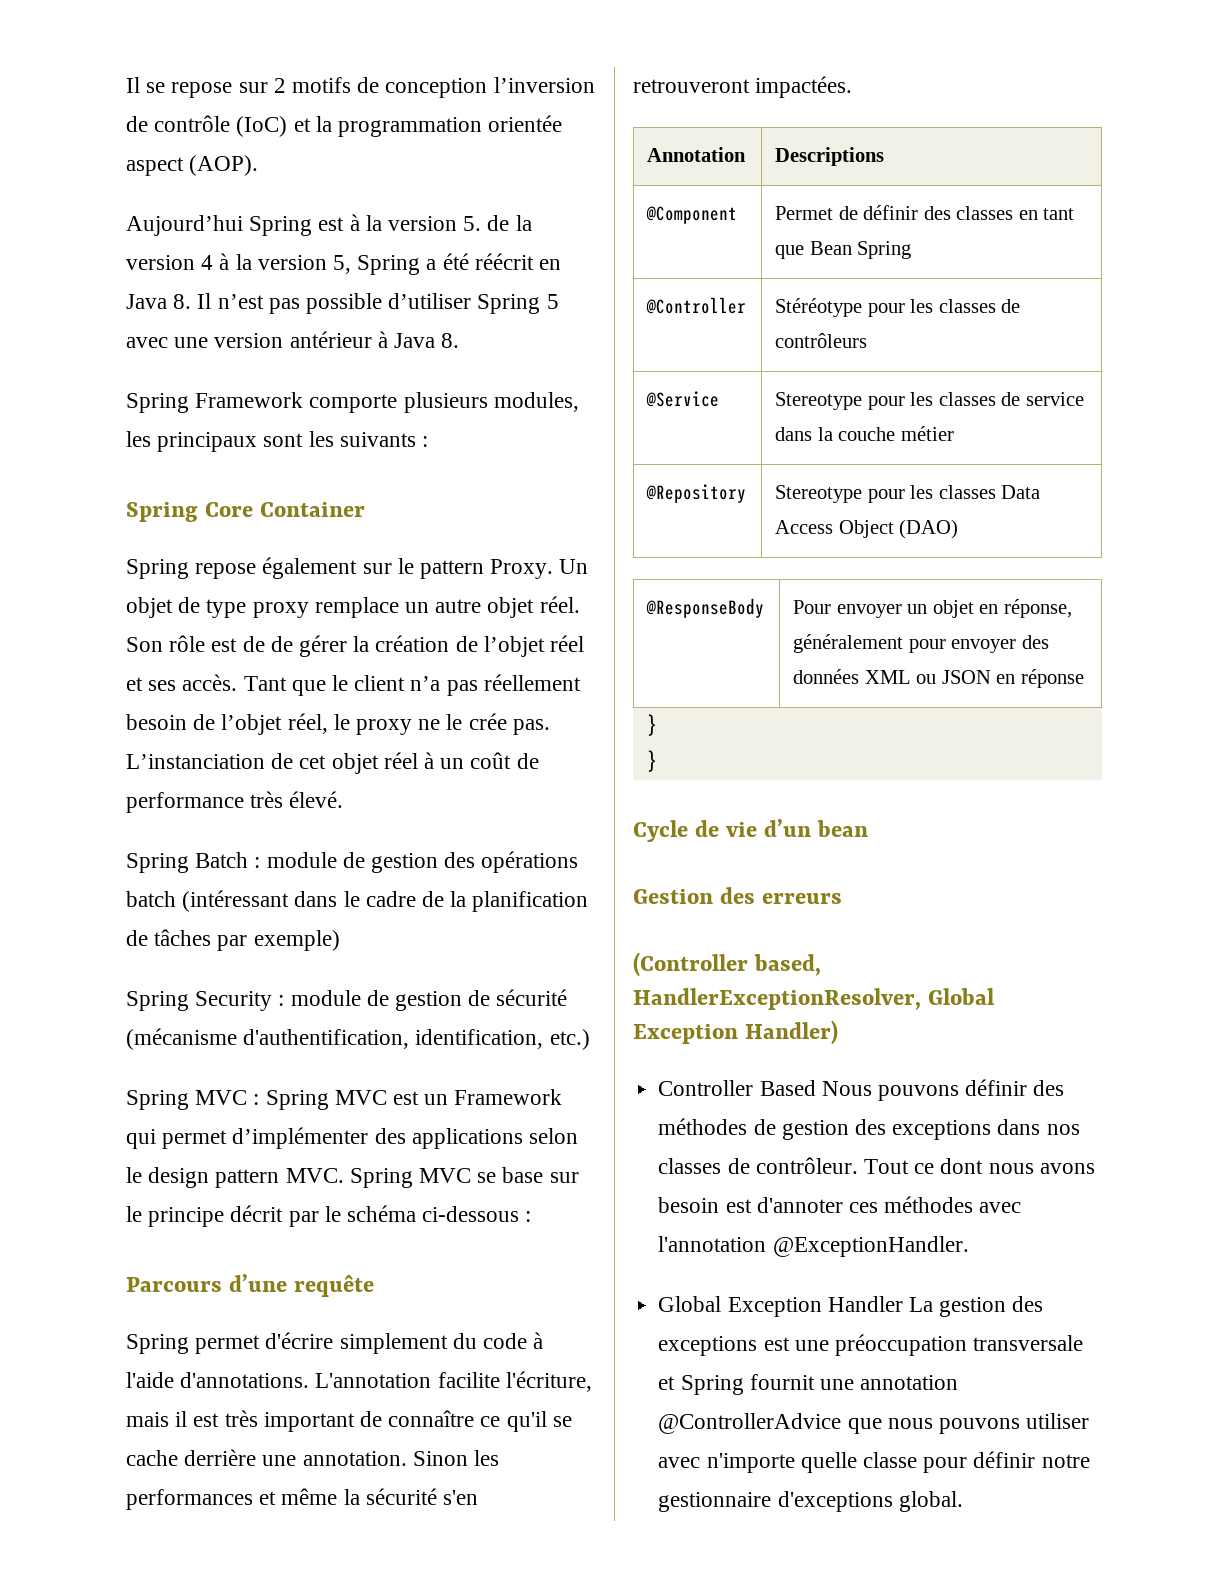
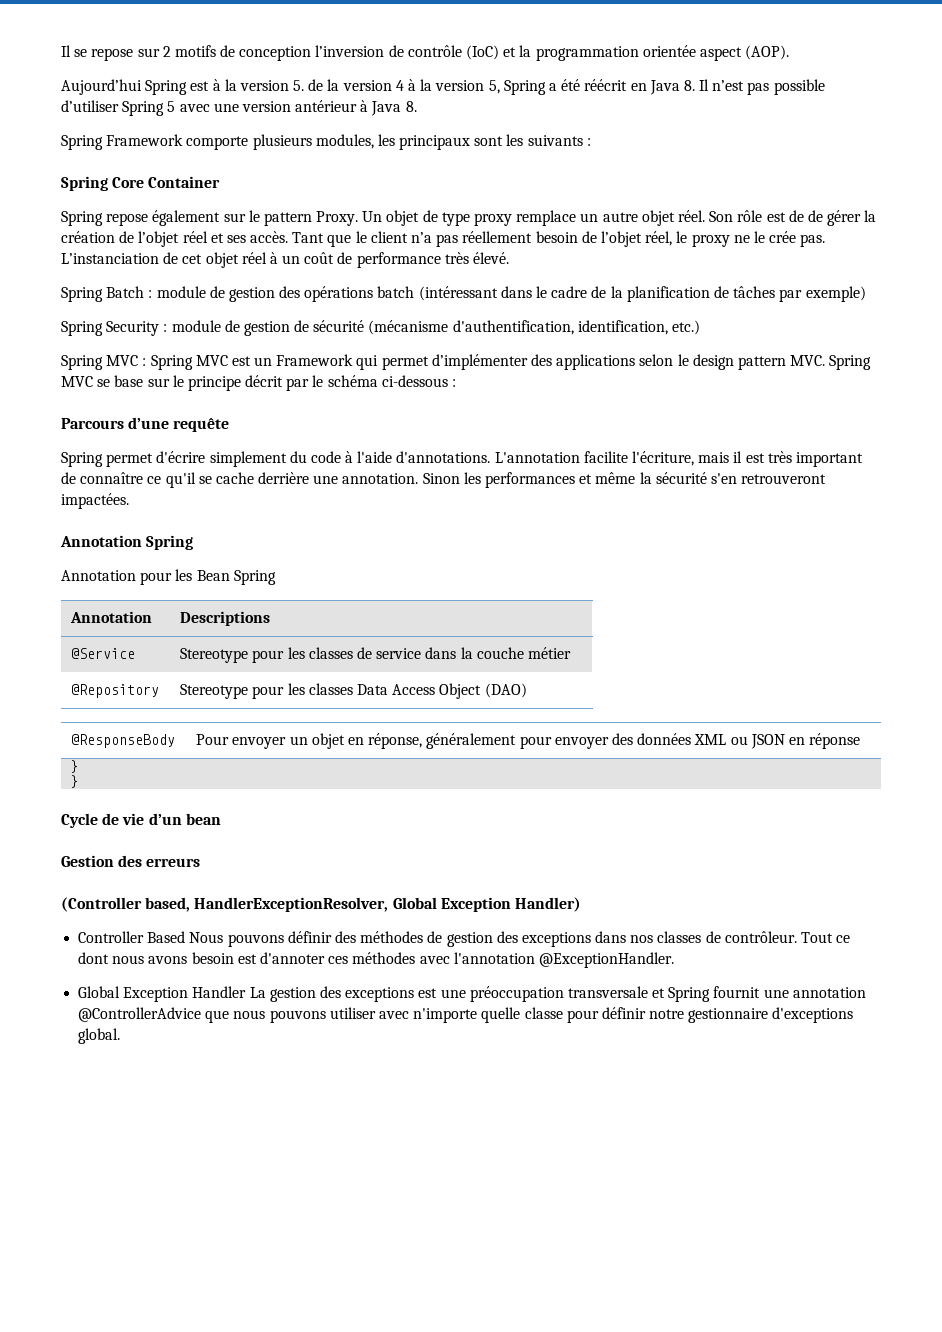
[647,147,747,162] [775,147,885,166] [646,206,738,224] [775,205,1075,220] [775,241,912,259] [646,297,747,314] [775,298,1021,317] [775,333,868,348] // Annotation | Descriptions // @Component | Permet de définir des classes en tant que Bean Spring // @Controller | Stéréotype pour les classes de contrôleurs -> [60,535,194,550] [61,569,276,585] [70,611,153,623] [180,611,271,626] // Annotation Spring // Annotation pour les Bean Spring // Annotation | Descriptions

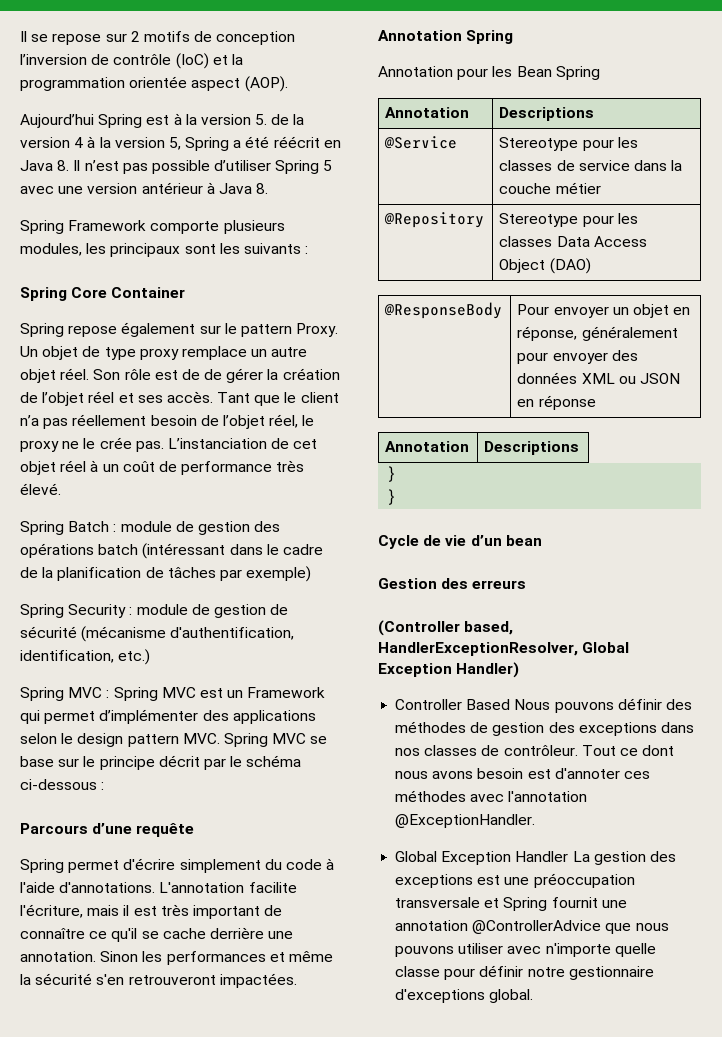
(861, 741) none -> [385,441,470,452] [484,441,580,455] // Annotation | Descriptions

